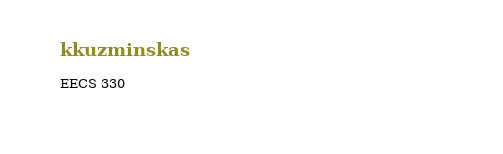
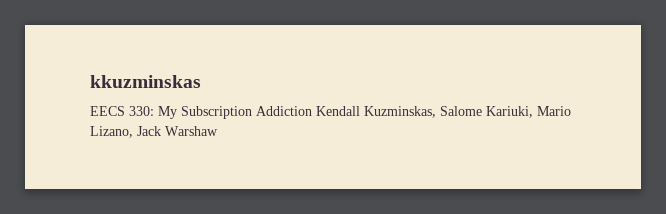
[101,79,125,88] 330 -> [129,106,571,119] [90,126,218,138] 330: My Subscription Addiction Kendall Kuzminskas, Salome Kariuki, Mario Lizano, Jack Warshaw

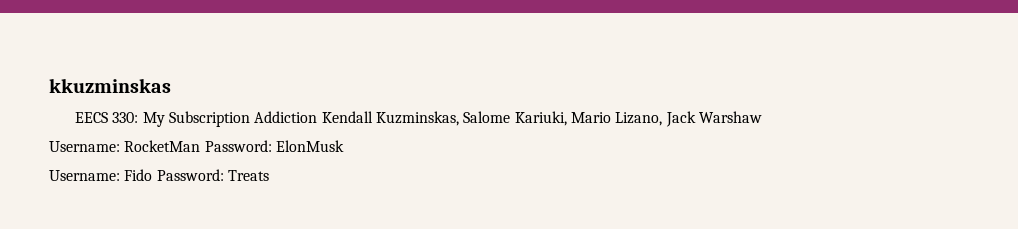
(218, 131) none -> [49,140,344,152] [49,169,269,181] // Username: RocketMan Password: ElonMusk // Username: Fido Password: Treats

